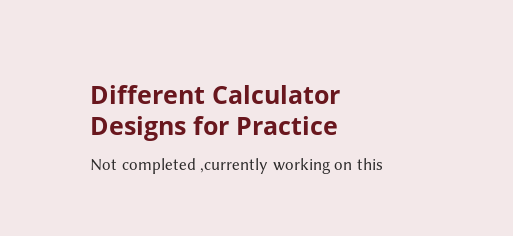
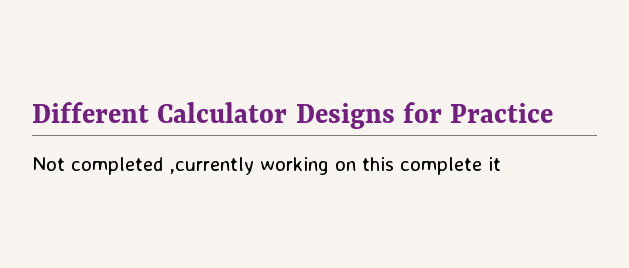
(383, 164) none -> [400,157,501,175] complete it

